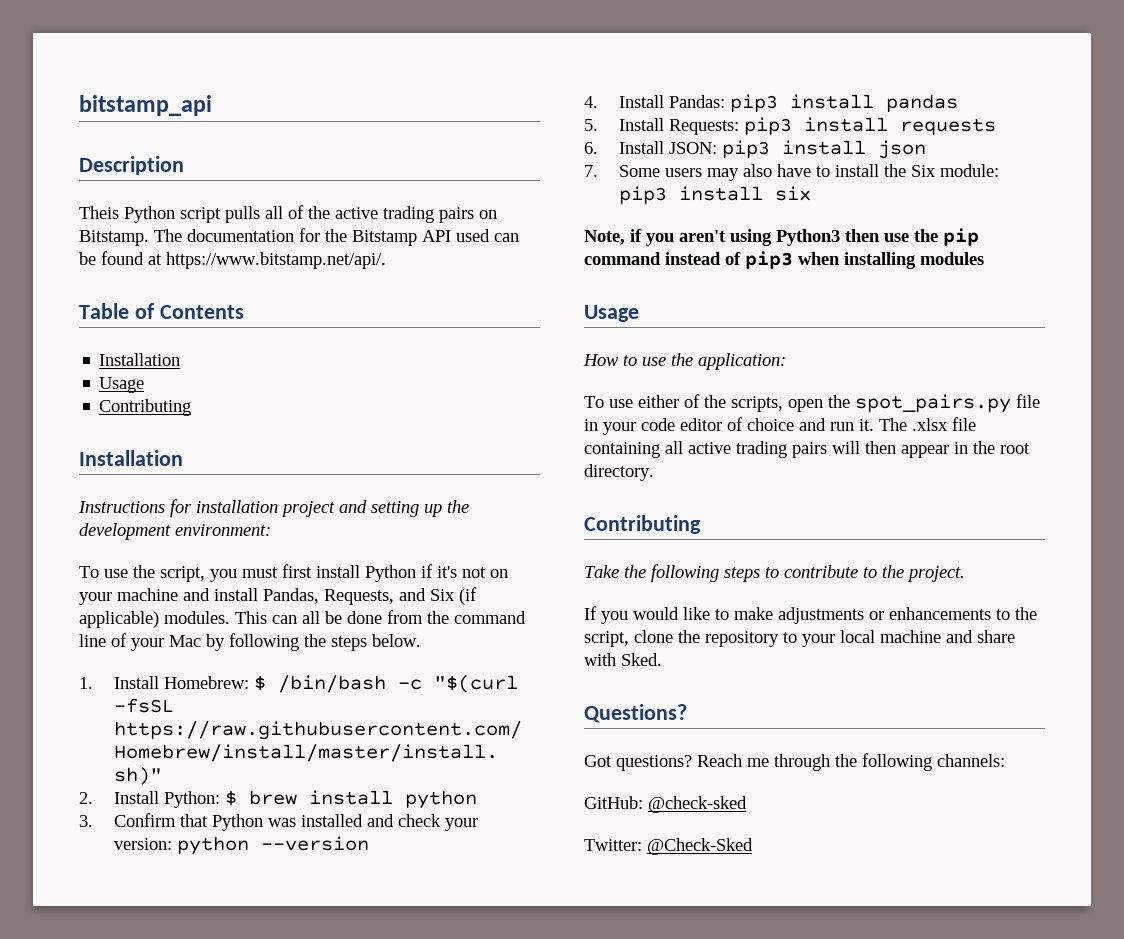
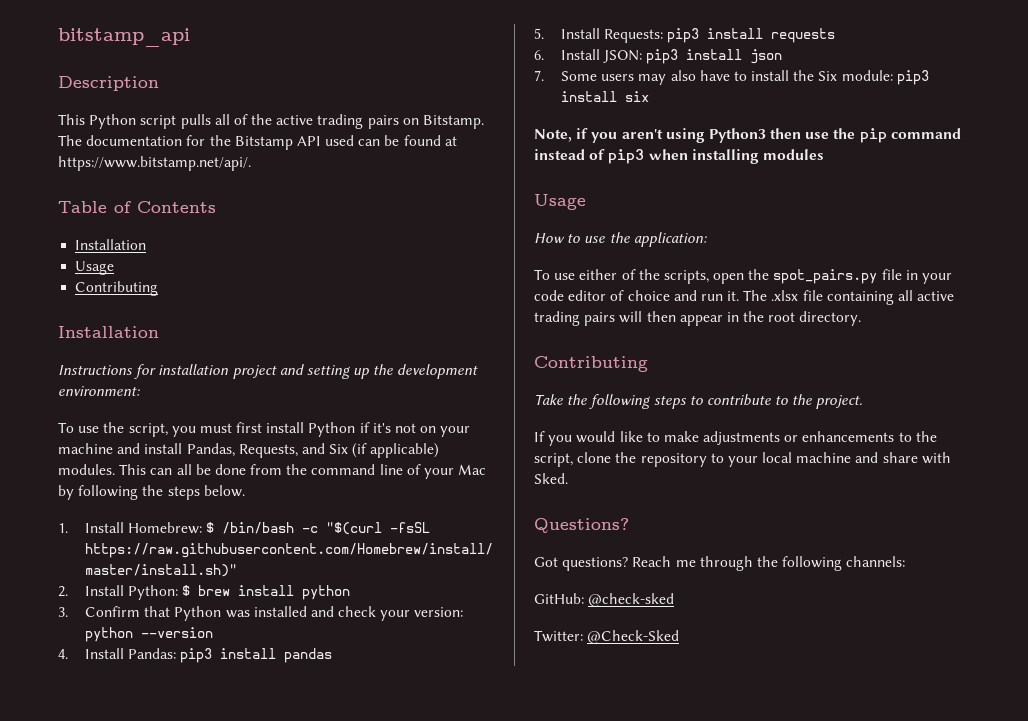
[79,206,119,219] Theis -> [58,114,85,125] This

